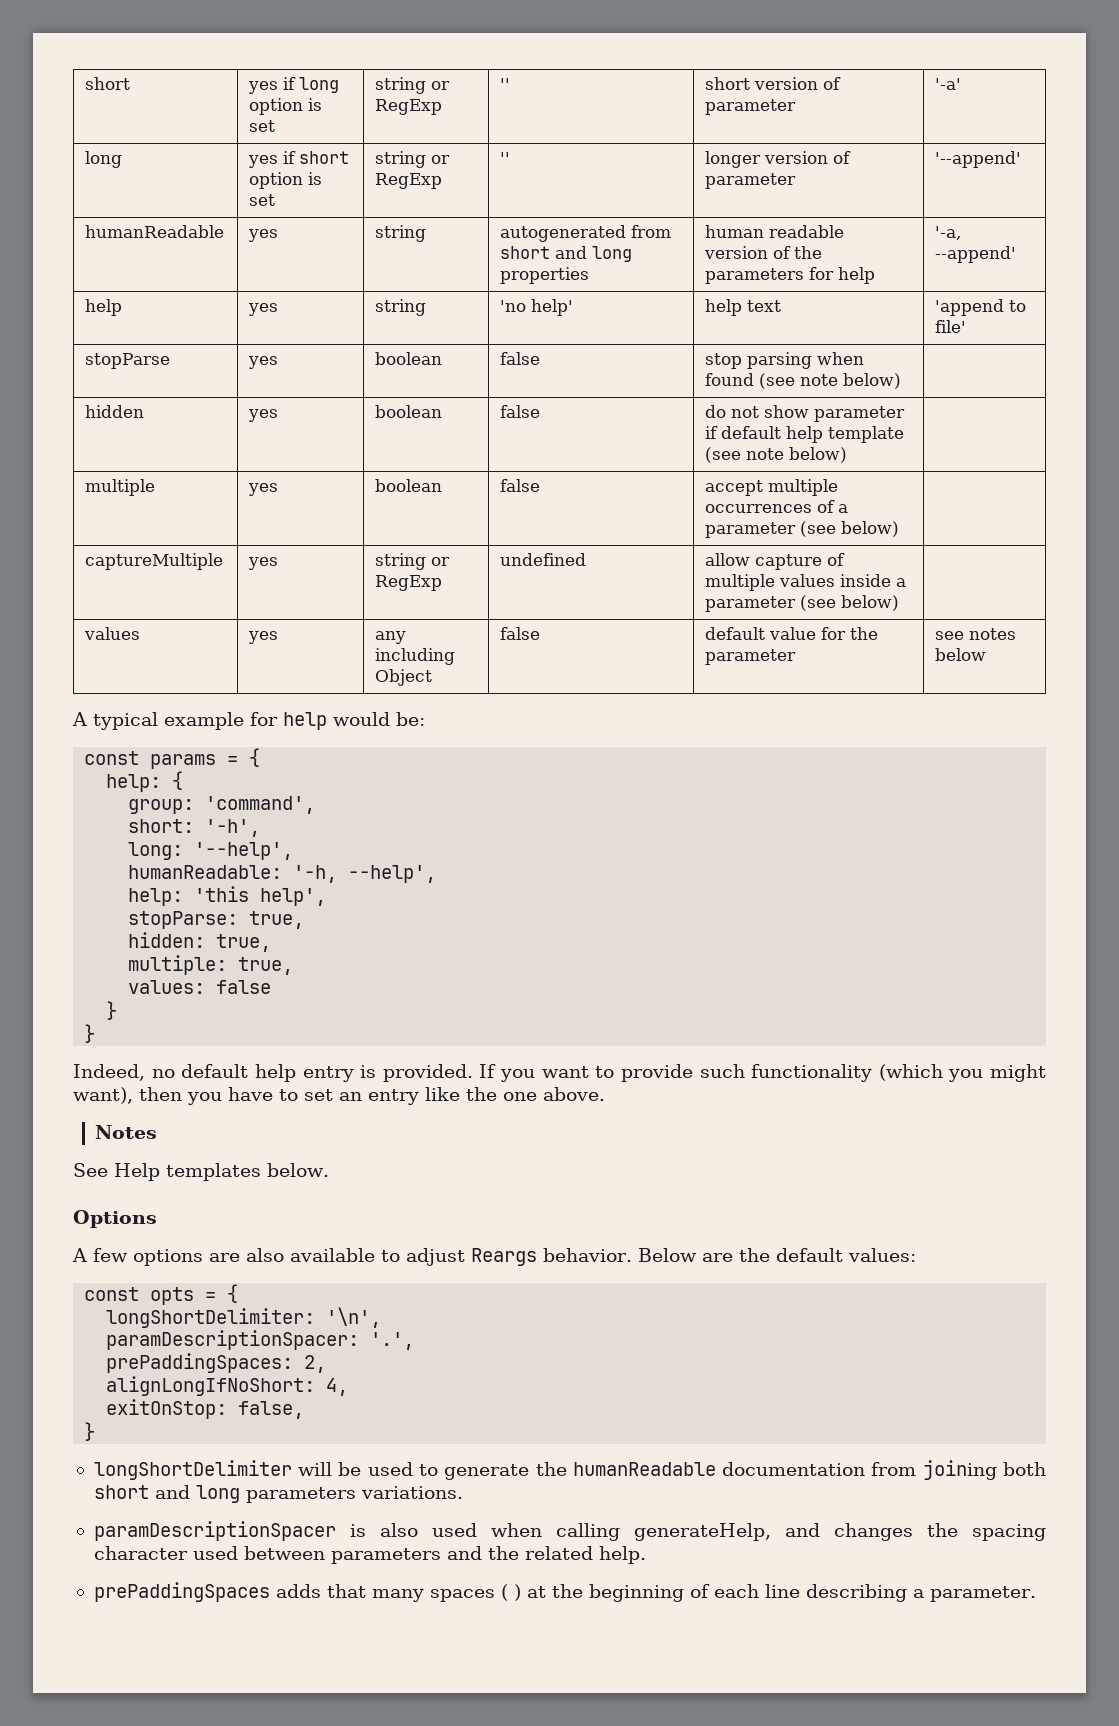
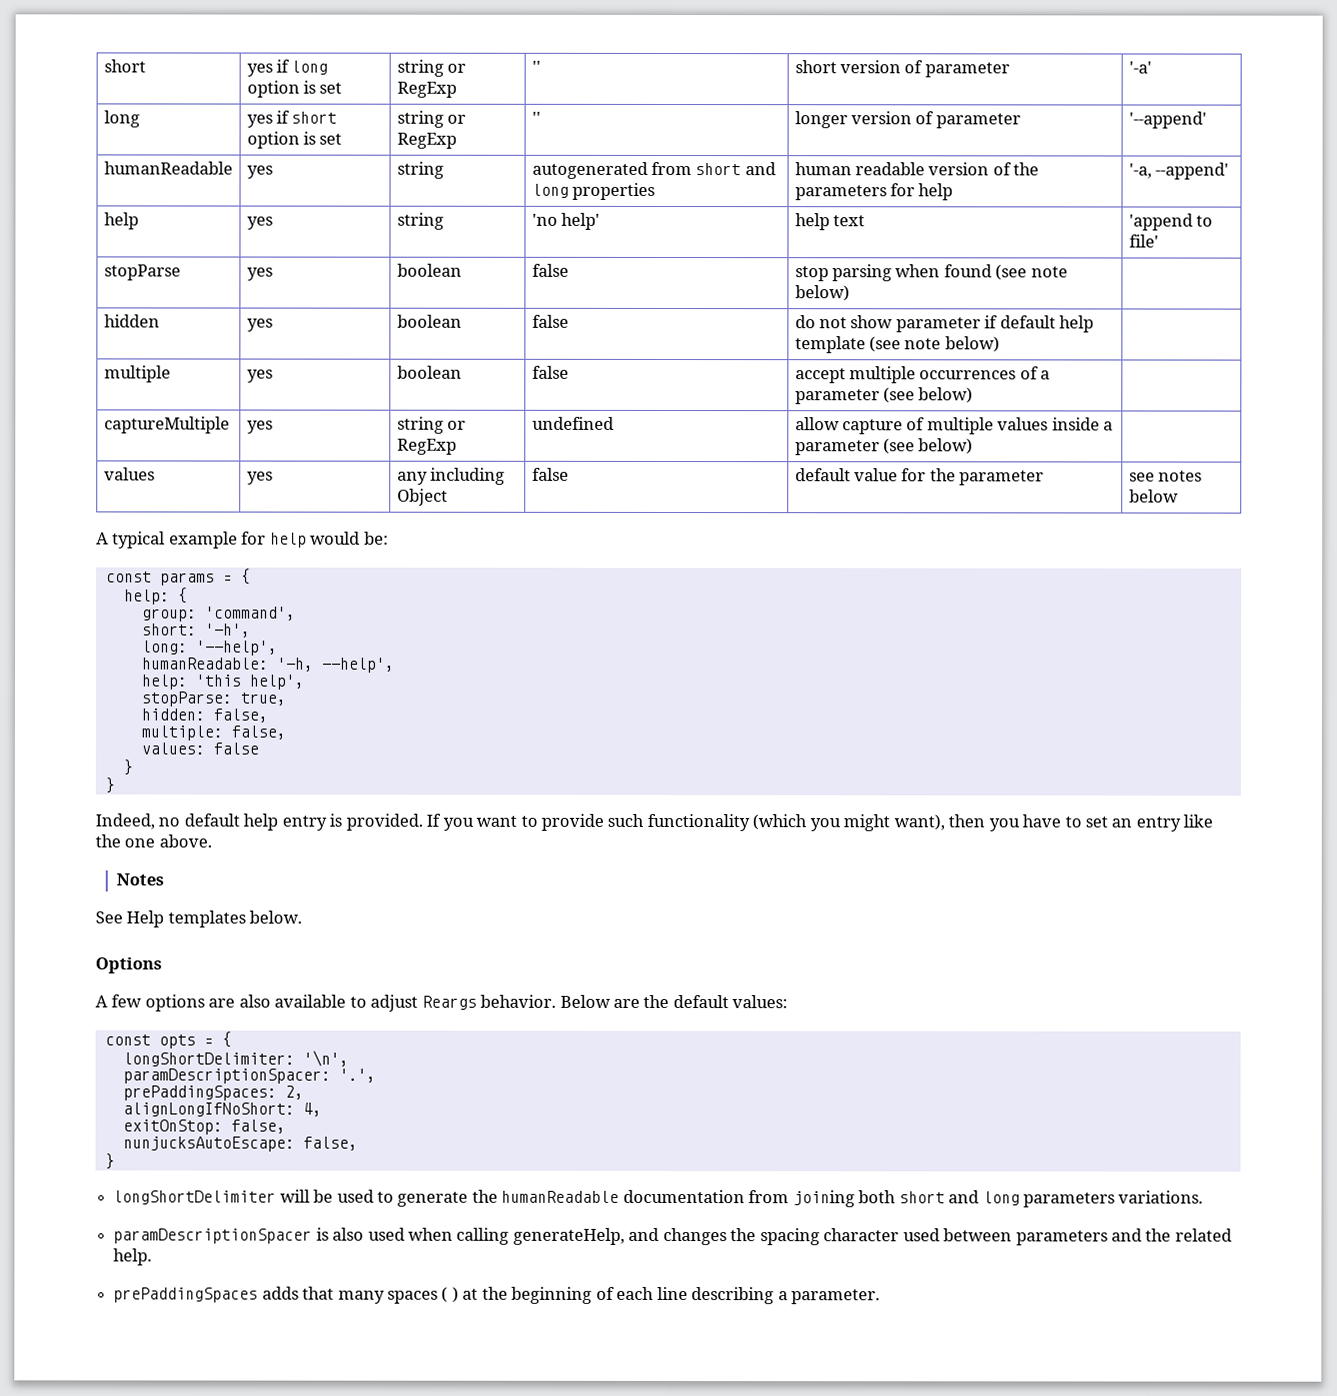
[216,934,272,952] true, -> [212,708,268,723] false,
[238,957,294,975] true, -> [230,725,286,740] false,
(305, 1410) none -> [122,1136,358,1152] // nunjucksAutoEscape: false,

